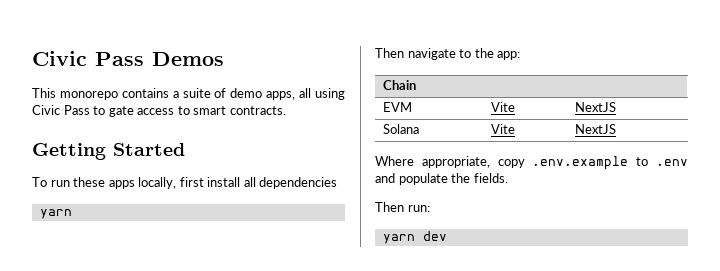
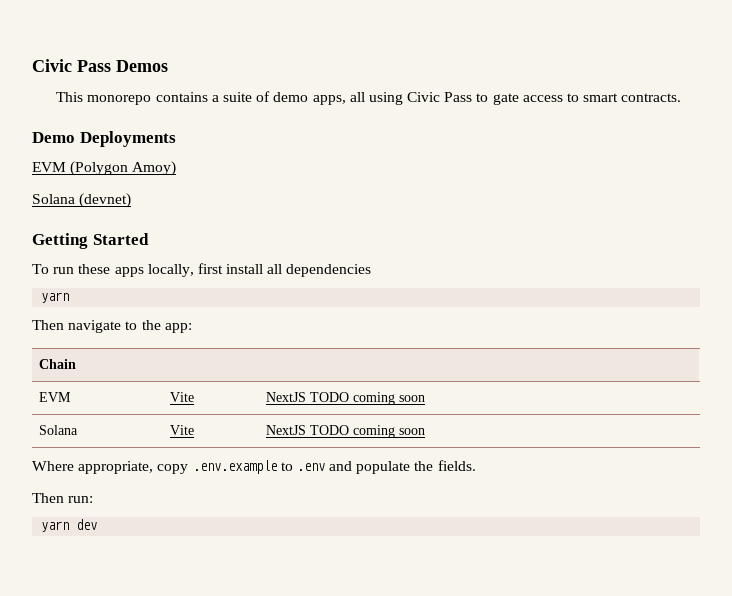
(286, 110) none -> [32,131,176,147] [32,161,177,176] [32,193,132,208] // Demo Deployments // EVM (Polygon Amoy) // Solana (devnet)
(616, 107) none -> [309,392,425,405] TODO coming soon
(616, 129) none -> [309,425,425,438] TODO coming soon

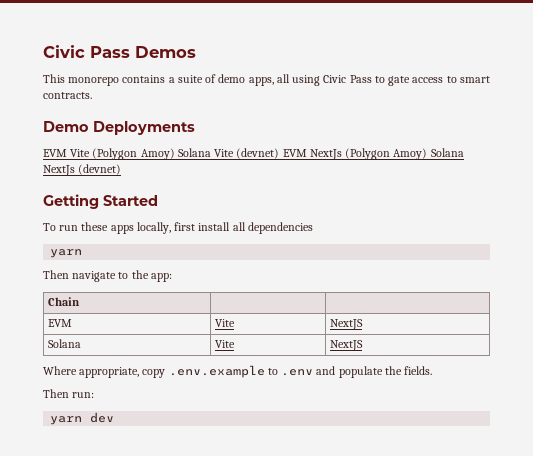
[70,161,177,176] [32,194,75,204] (Polygon Amoy) // Solana -> [70,148,464,160] [43,165,75,176] Vite (Polygon Amoy) Solana Vite (devnet) EVM NextJs (Polygon Amoy) Solana NextJs
[309,392,425,405] TODO coming soon -> (364, 324) none
[309,425,425,438] TODO coming soon -> (364, 345) none

